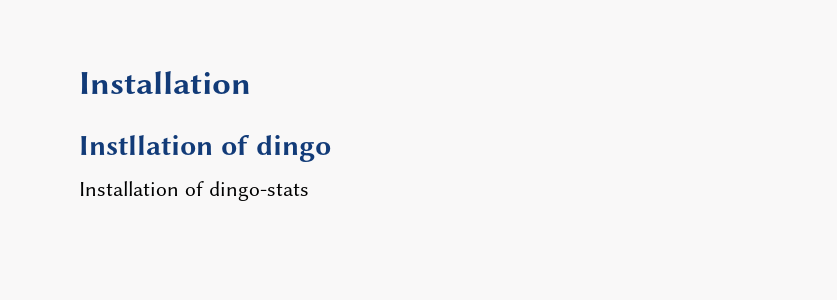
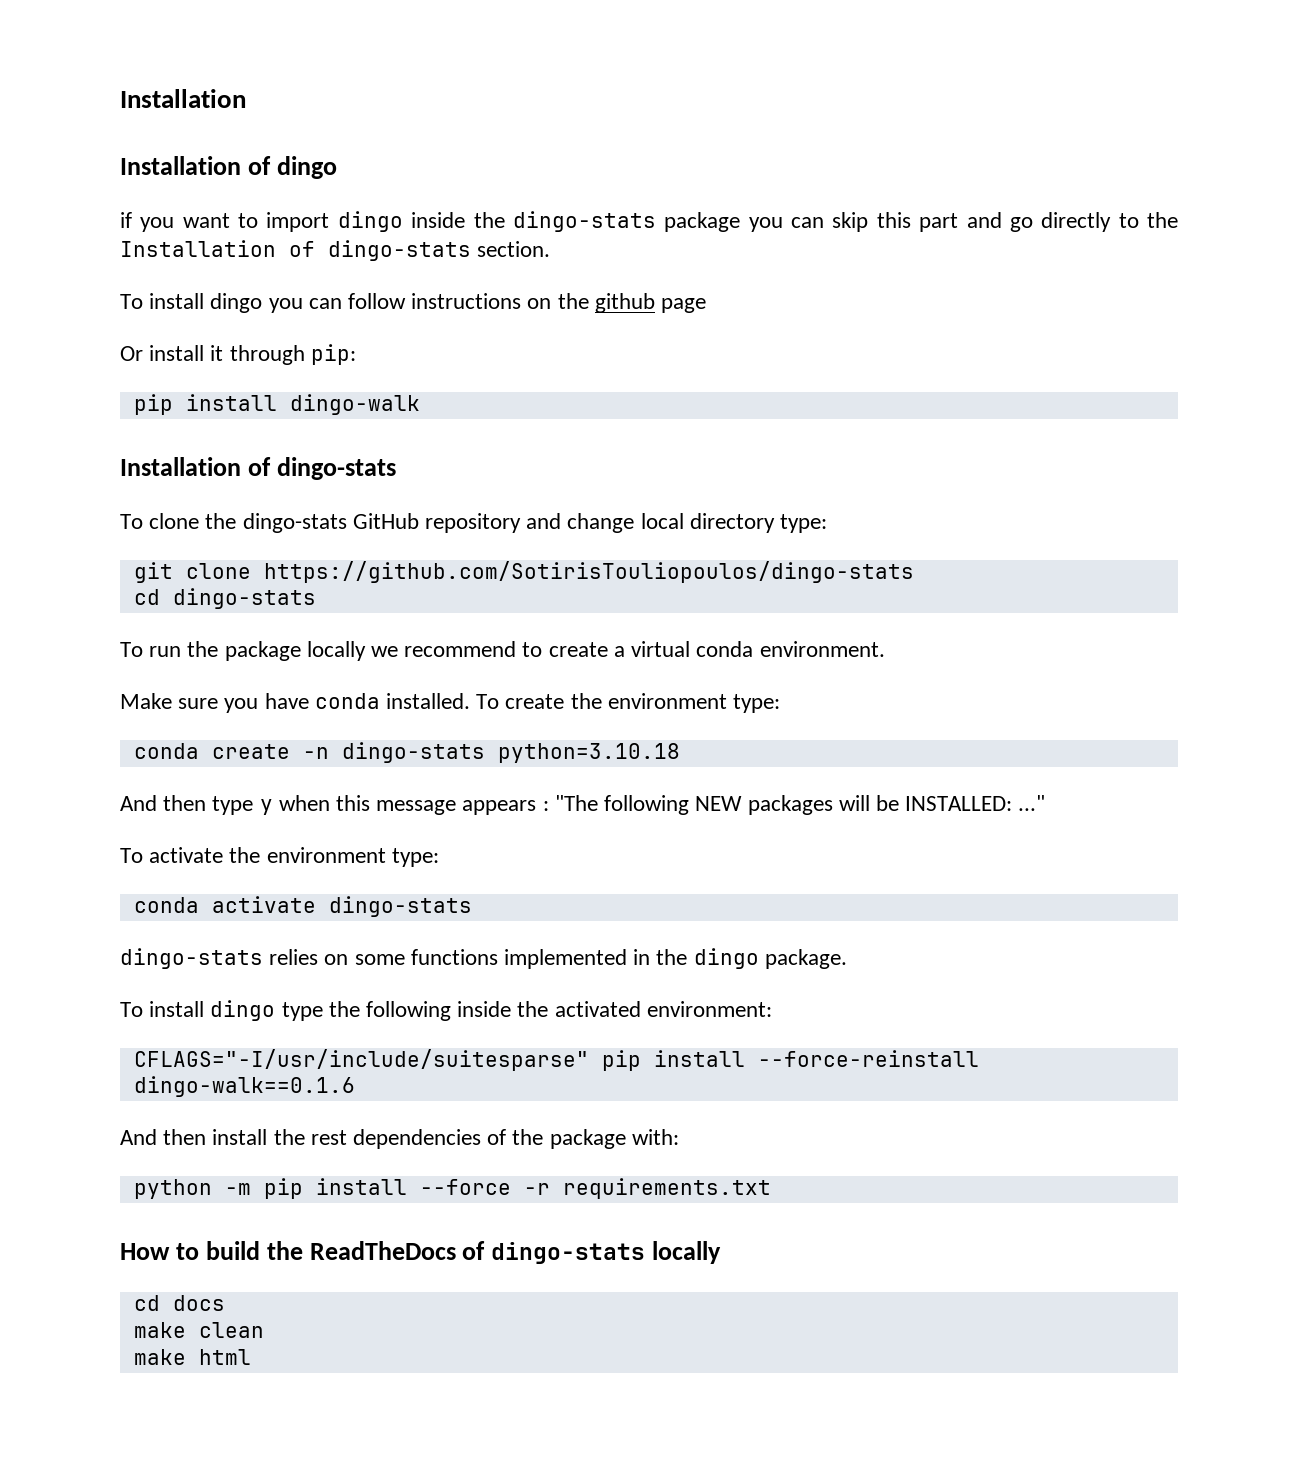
[79,135,213,155] Instllation -> [120,156,241,175] Installation
[79,181,309,201] Installation of dingo-stats -> [120,211,1178,232] [120,240,551,261] [120,293,707,313] [120,344,356,365] [133,394,420,415] [120,457,396,480] [120,513,828,533] [133,561,914,583] [133,588,316,609] [120,641,885,661] [120,693,781,713] [133,742,680,763] [120,795,1046,815] [120,847,439,867] [133,896,472,917] [120,948,847,969] [120,1000,772,1021] [133,1049,979,1071] [133,1076,355,1097] [120,1129,679,1149] [133,1178,771,1199] [120,1241,722,1264] [133,1295,225,1311] [133,1322,264,1338] [133,1349,251,1365] if you want to import dingo inside the dingo-stats package you can skip this part and go directly to the Installation of dingo-stats section. // To install dingo you can follow instructions on the github page // Or install it through pip: // pip install dingo-walk // Installation of dingo-stats // To clone the dingo-stats GitHub repository and change local directory type: // git clone https://github.com/SotirisTouliopoulos/dingo-stats // cd dingo-stats // To run the package locally we recommend to create a virtual conda environment. // Make sure you have conda installed. To create the environment type: // conda create -n dingo-stats python=3.10.18 // And then type y when this message appears : "The following NEW packages will be INSTALLED: ..." // To activate the environment type: // conda activate dingo-stats // dingo-stats relies on some functions implemented in the dingo package. // To install dingo type the following inside the activated environment: // CFLAGS="-I/usr/include/suitesparse" pip install --force-reinstall dingo-walk==0.1.6 // And then install the rest dependencies of the package with: // python -m pip install --force -r requirements.txt // How to build the ReadTheDocs of dingo-stats locally // cd docs // make clean // make html

